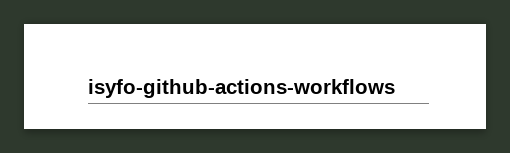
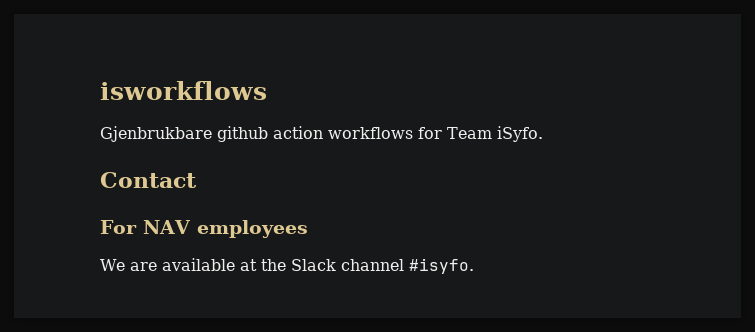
[88,79,395,98] isyfo-github-actions-workflows -> [100,81,267,100] [100,126,543,142] [100,172,197,188] [100,220,308,238] [100,258,474,274] isworkflows // Gjenbrukbare github action workflows for Team iSyfo. // Contact // For NAV employees // We are available at the Slack channel #isyfo.

